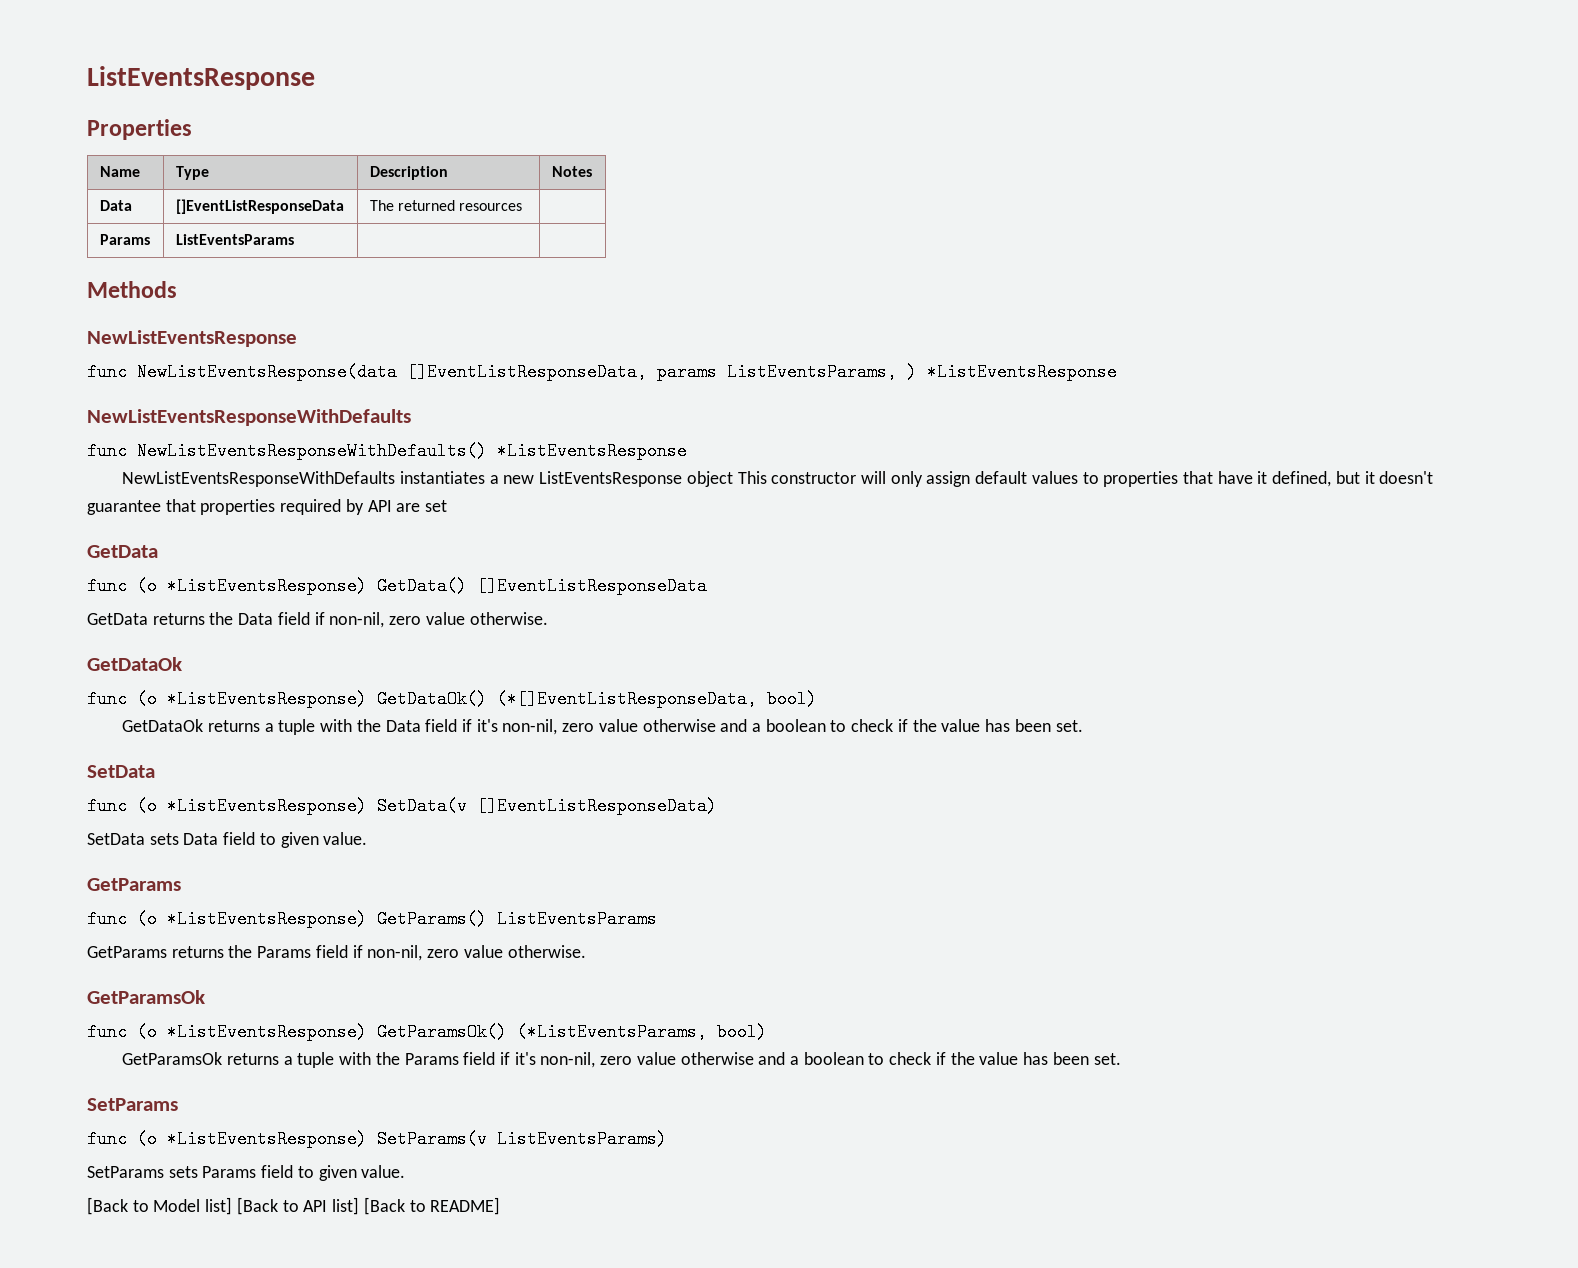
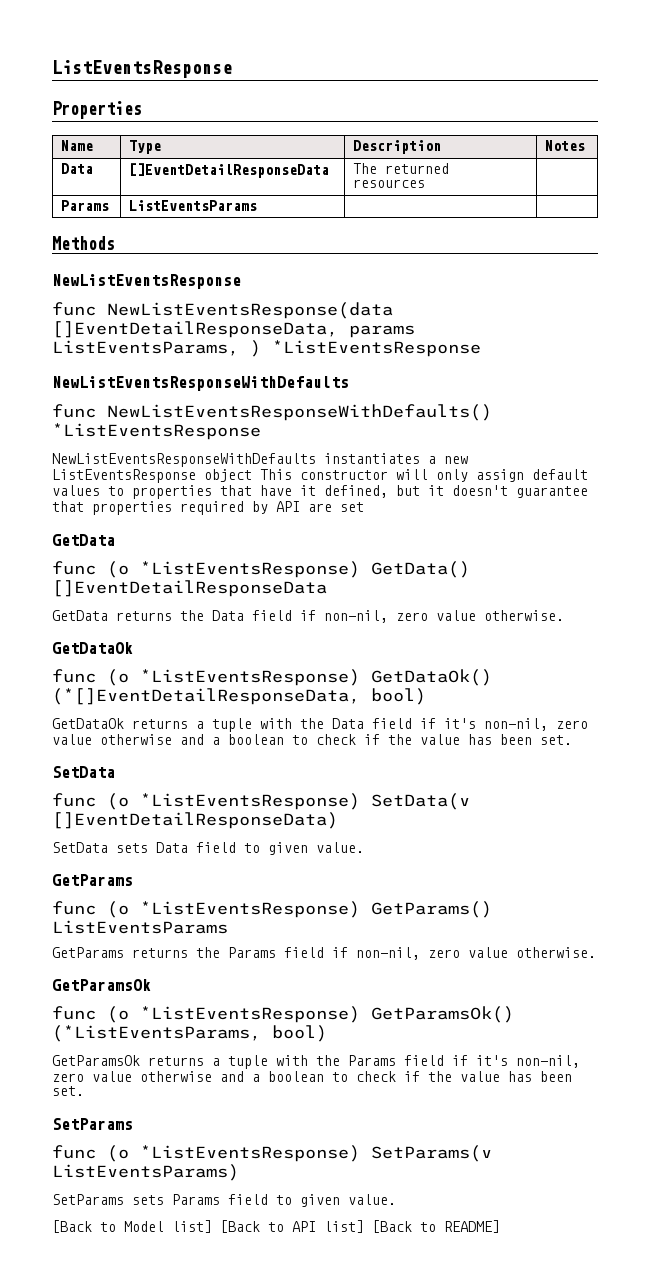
[175,199,344,214] []EventListResponseData -> [128,163,329,178] []EventDetailResponseData
[407,363,647,381] []EventListResponseData, -> [52,321,338,338] []EventDetailResponseData,
[477,577,707,595] []EventListResponseData -> [52,580,327,597] []EventDetailResponseData
[497,690,757,708] (*[]EventListResponseData, -> [52,688,360,705] (*[]EventDetailResponseData,
[477,797,717,815] []EventListResponseData) -> [52,812,338,829] []EventDetailResponseData)

